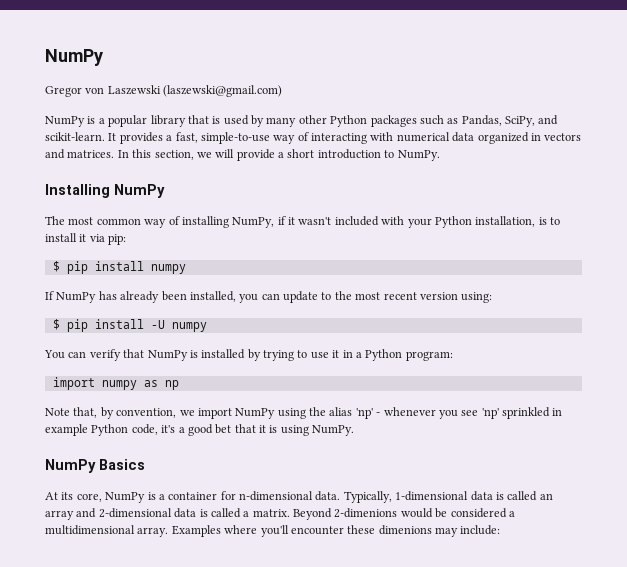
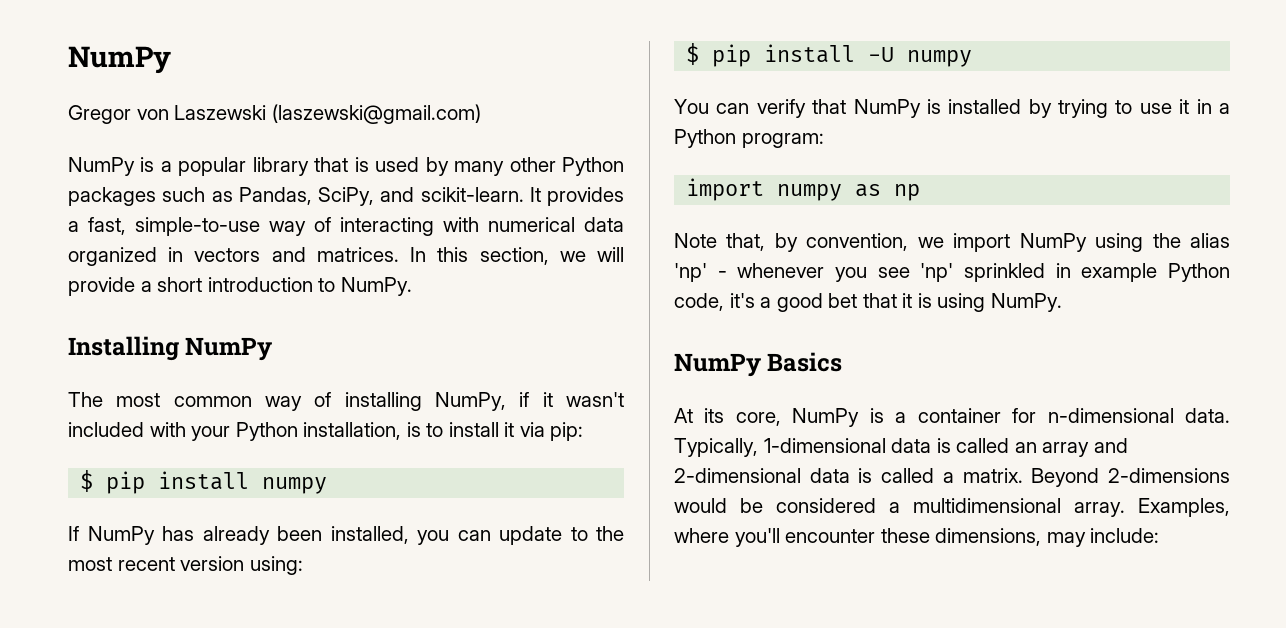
[334,508,398,518] 2-dimenions -> [1108,468,1230,483] 2-dimensions
[171,525,221,537] Examples -> [1138,498,1230,517] Examples,
[378,525,432,535] dimenions -> [935,528,1042,546] dimensions,

